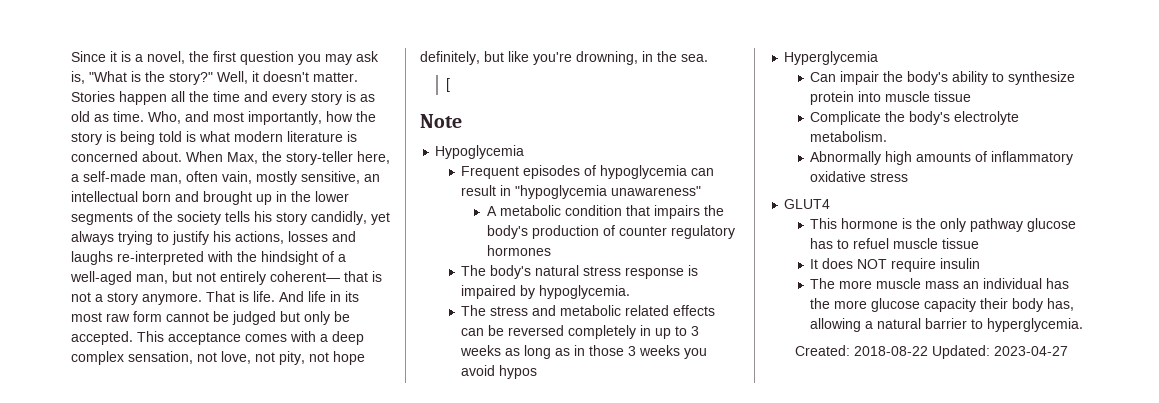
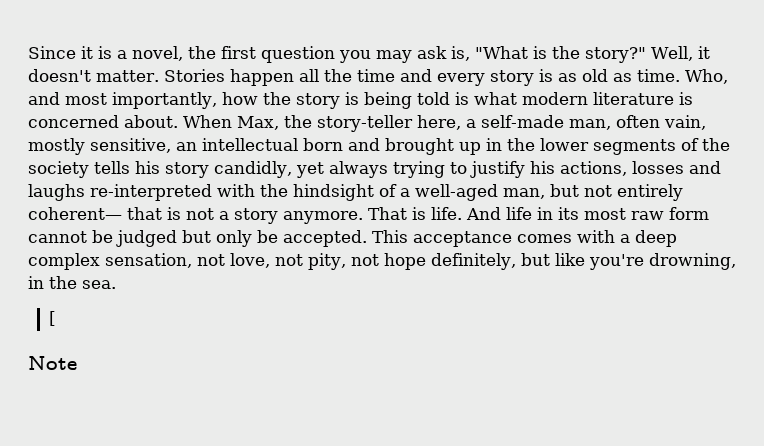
[435,145,525,159] [461,165,715,179] [461,185,702,199] [487,205,725,219] [487,225,736,239] [487,245,552,256] [461,265,699,279] [461,285,631,299] [461,305,716,316] [461,325,700,339] [460,345,708,359] [461,365,538,379] [784,51,879,65] [810,71,1076,85] [810,91,972,105] [810,111,1020,125] [810,131,888,142] [810,151,1074,165] [810,171,909,182] [784,199,831,209] [810,218,1077,232] [810,238,980,249] [810,258,981,272] [810,278,1070,289] [810,298,1075,312] [810,318,1084,332] [794,345,1068,359] // Hypoglycemia // Frequent episodes of hypoglycemia can result in "hypoglycemia unawareness" // A metabolic condition that impairs the body's production of counter regulatory hormones // The body's natural stress response is impaired by hypoglycemia. // The stress and metabolic related effects can be reversed completely in up to 3 weeks as long as in those 3 weeks you avoid hypos // Hyperglycemia // Can impair the body's ability to synthesize protein into muscle tissue // Complicate the body's electrolyte metabolism. // Abnormally high amounts of inflammatory oxidative stress // GLUT4 // This hormone is the only pathway glucose has to refuel muscle tissue // It does NOT require insulin // The more muscle mass an individual has the more glucose capacity their body has, allowing a natural barrier to hyperglycemia. // Created: 2018-08-22 Updated: 2023-04-27 -> (77, 363) none

